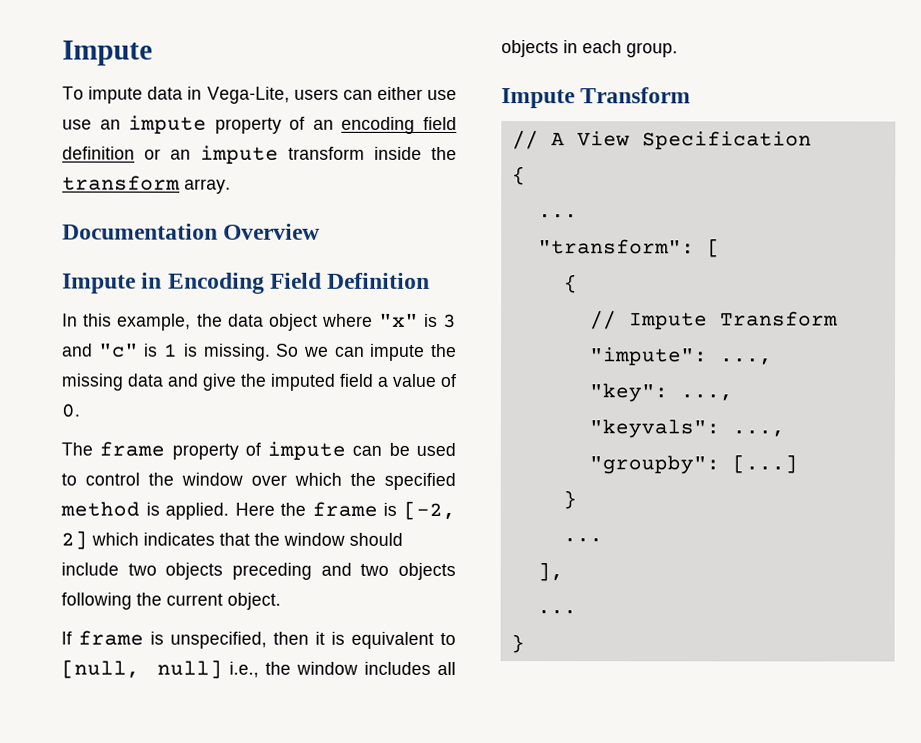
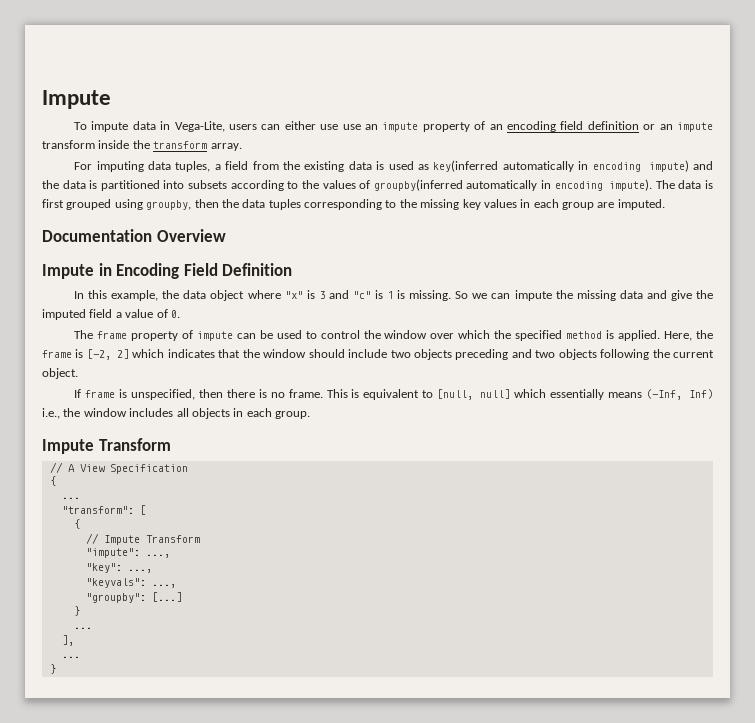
(231, 186) none -> [74,160,713,172] [42,179,713,191] [42,199,665,210] // For imputing data tuples, a field from the existing data is used as key(inferred automatically in encoding impute) and the data is partitioned into subsets according to the values of groupby(inferred automatically in encoding impute). The data is first grouped using groupby, then the data tuples corresponding to the missing key values in each group are imputed.
[234,502,275,516] Here -> [664,331,693,341] Here,
[315,631,325,645] it -> [226,389,348,398] there is no frame. This
(224, 669) none -> [514,389,713,400] which essentially means (-Inf, Inf)

